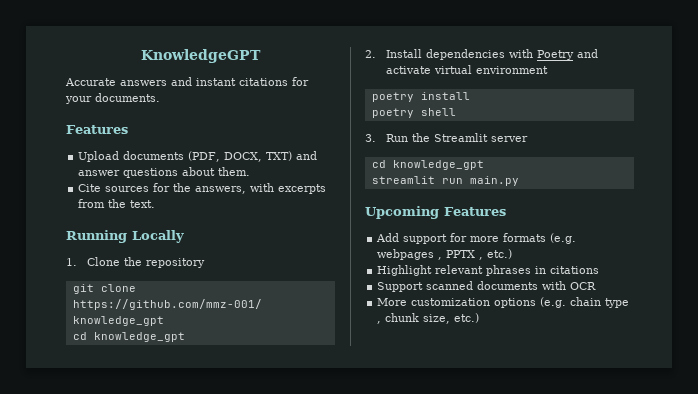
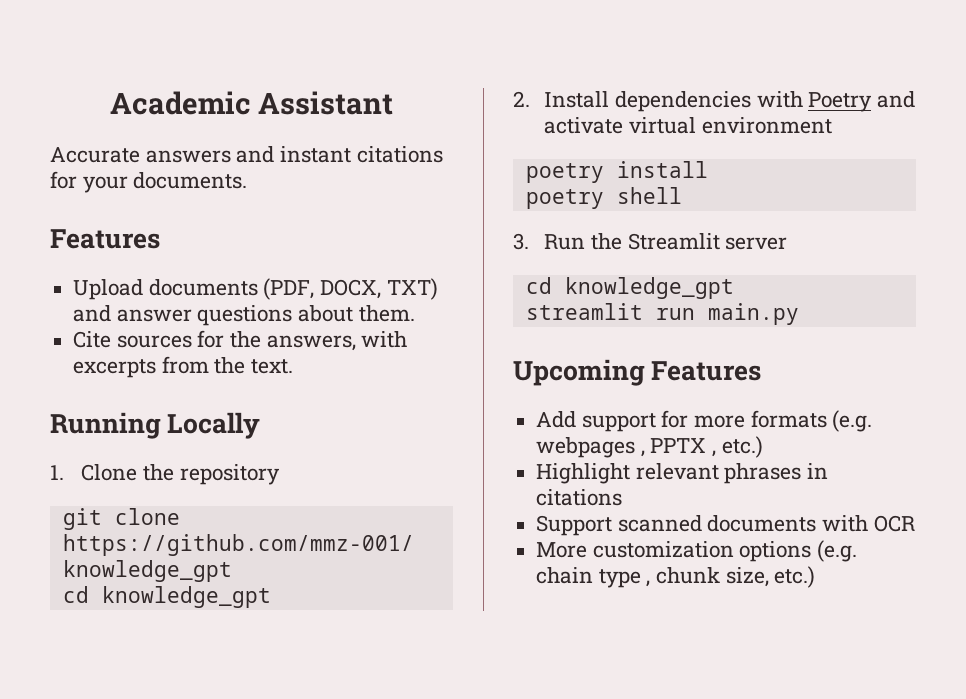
[141,49,261,63] KnowledgeGPT -> [109,91,394,115] Academic Assistant

